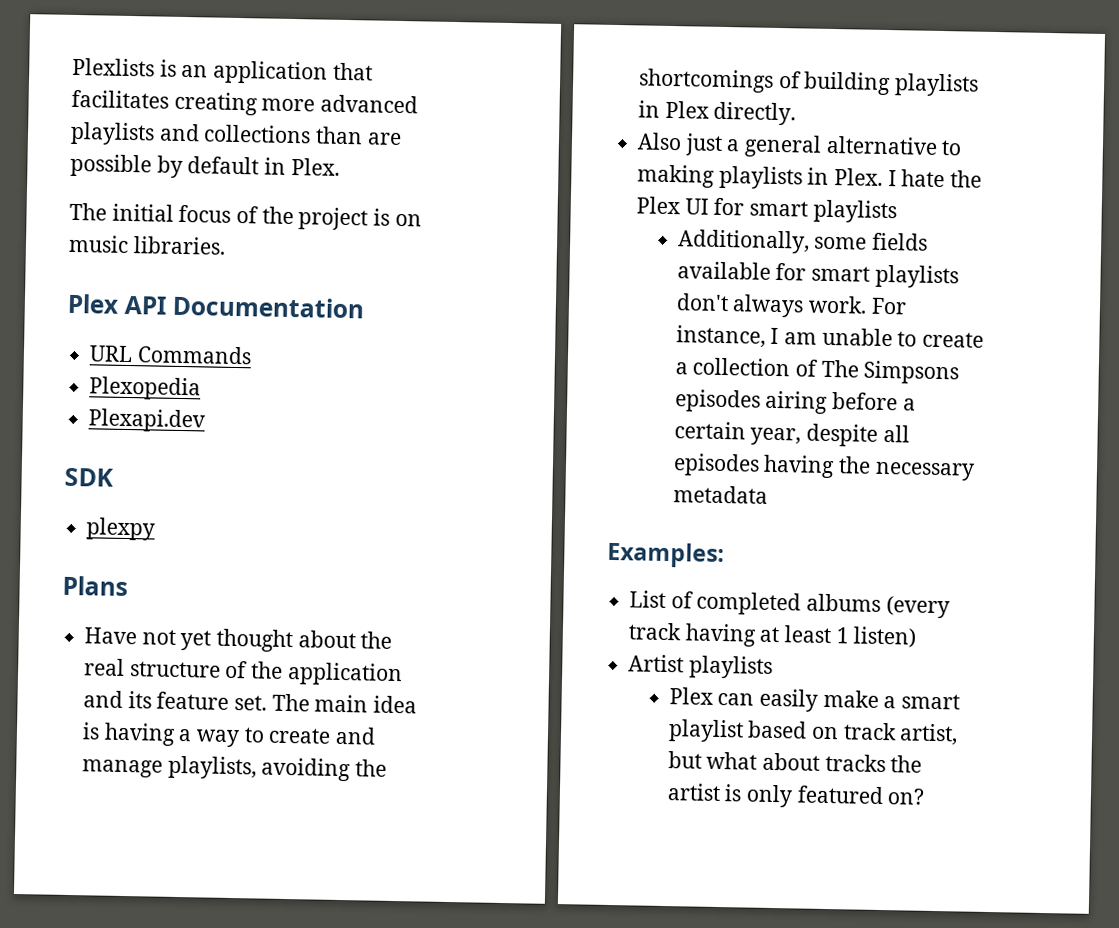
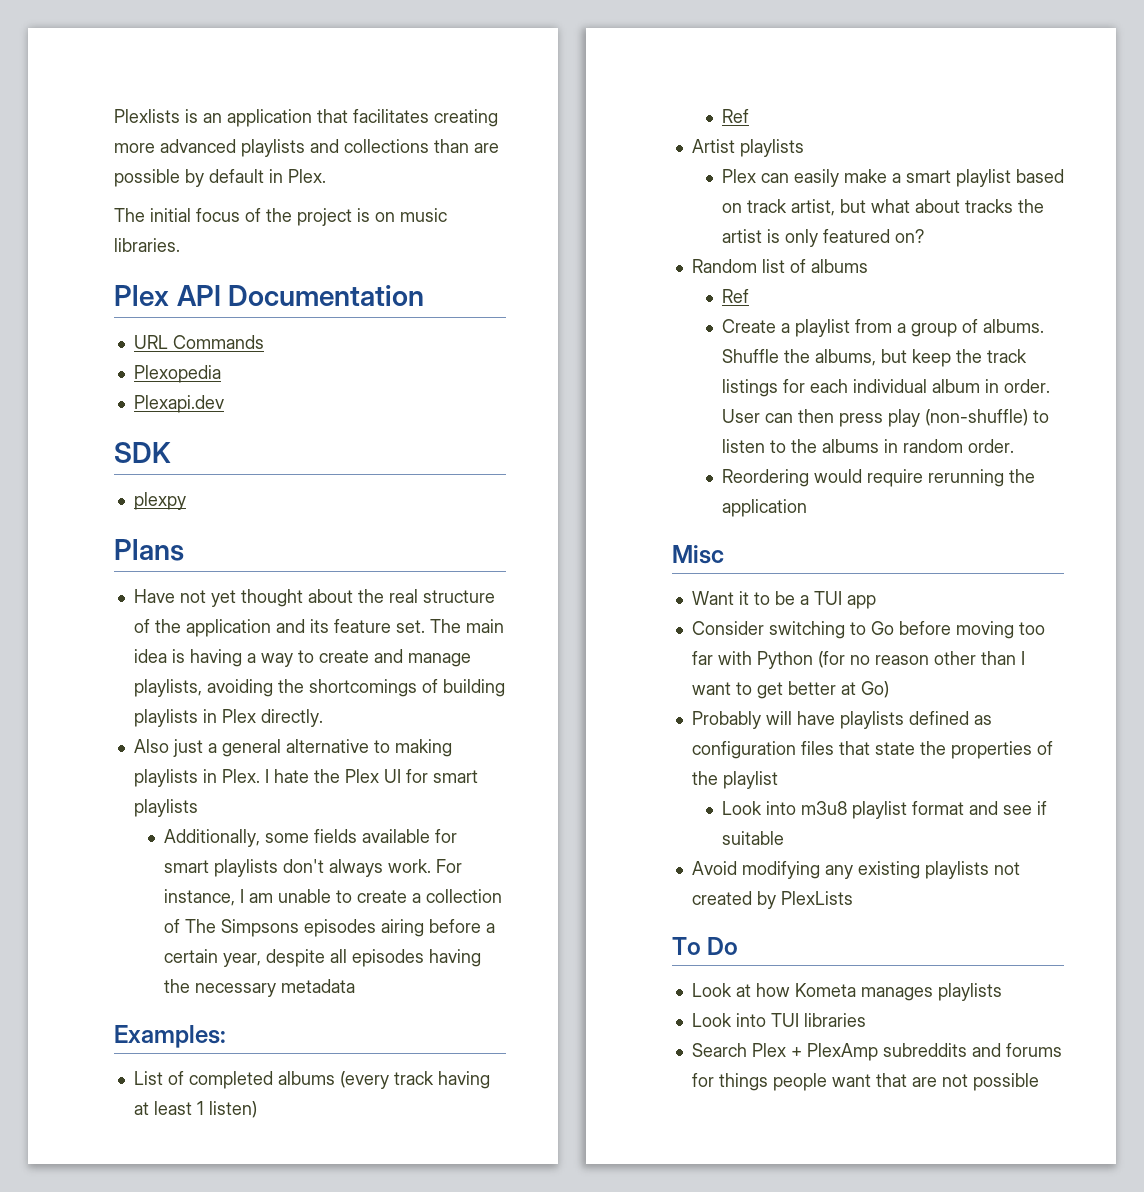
(918, 637) none -> [721,109,749,123] // Ref
(926, 796) none -> [691,259,868,273] [721,289,749,303] [721,319,1044,337] [721,349,1027,367] [721,379,1050,397] [721,409,1049,427] [721,439,1014,453] [721,469,1035,487] [721,499,807,517] [672,545,724,564] [691,591,876,609] [691,621,1045,639] [691,651,1025,669] [691,681,889,699] [691,711,992,729] [691,741,1053,759] [691,771,778,789] [721,801,1047,819] [721,831,784,845] [691,861,1020,879] [691,891,853,909] [672,937,739,955] [691,983,1002,1001] [691,1013,866,1027] [691,1043,1062,1061] [691,1073,1039,1091] // Random list of albums // Ref // Create a playlist from a group of albums. Shuffle the albums, but keep the track listings for each individual album in order. User can then press play (non-shuffle) to listen to the albums in random order. // Reordering would require rerunning the application // Misc // Want it to be a TUI app // Consider switching to Go before moving too far with Python (for no reason other than I want to get better at Go) // Probably will have playlists defined as configuration files that state the properties of the playlist // Look into m3u8 playlist format and see if suitable // Avoid modifying any existing playlists not created by PlexLists // To Do // Look at how Kometa manages playlists // Look into TUI libraries // Search Plex + PlexAmp subreddits and forums for things people want that are not possible

